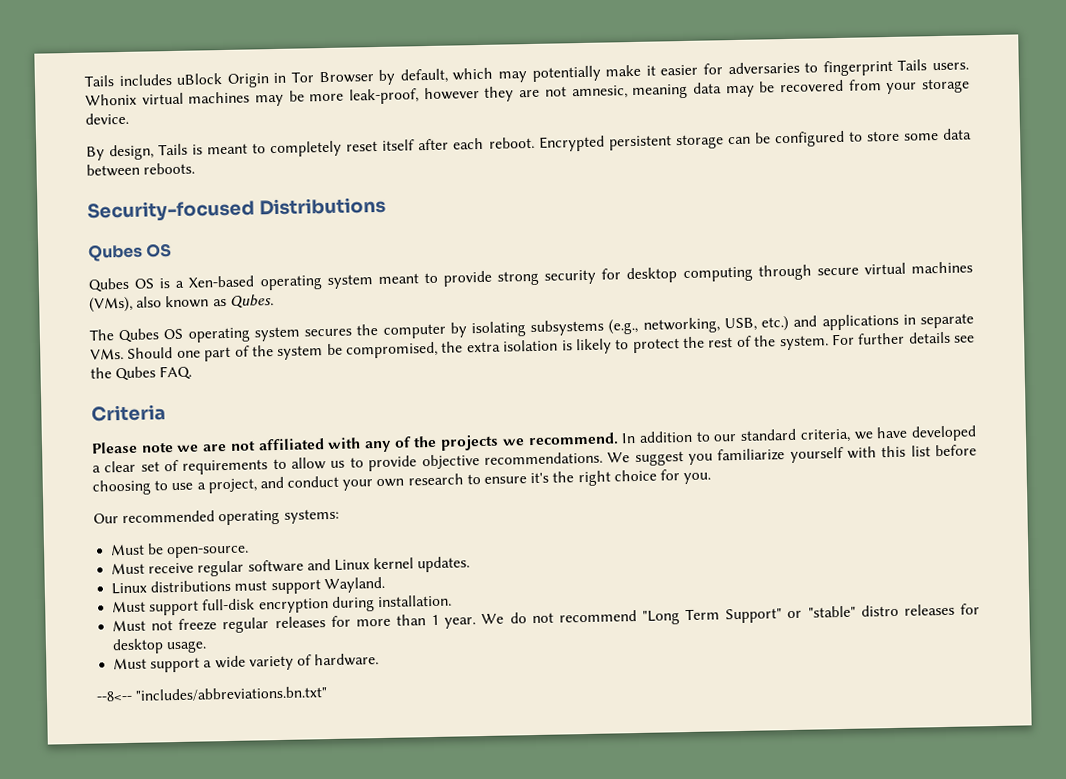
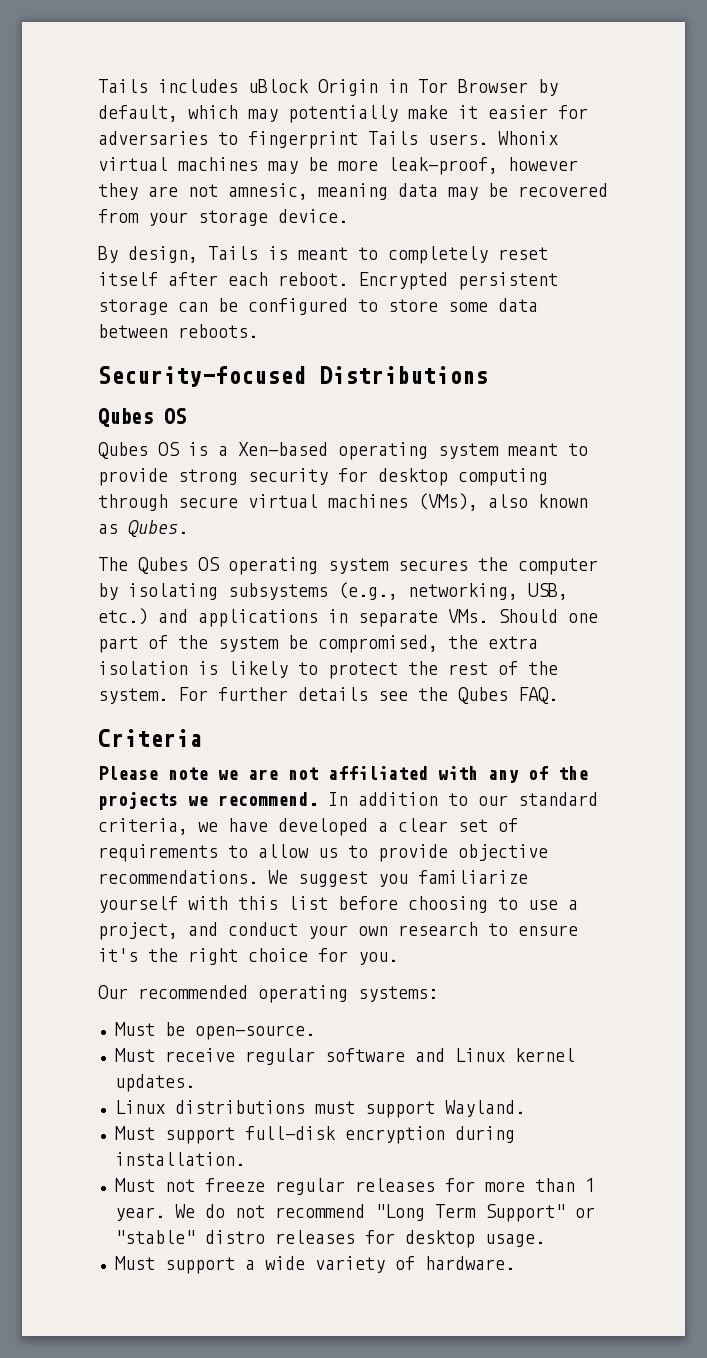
[96,686,328,702] // --8<-- "includes/abbreviations.bn.txt" -> (515, 1263) none

